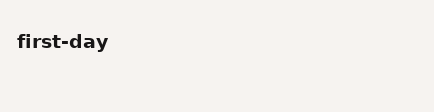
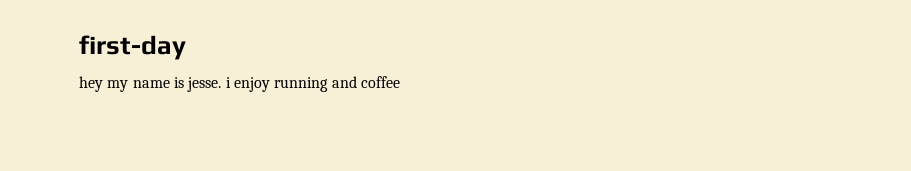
(109, 43) none -> [79,76,400,92] // hey my name is jesse. i enjoy running and coffee

